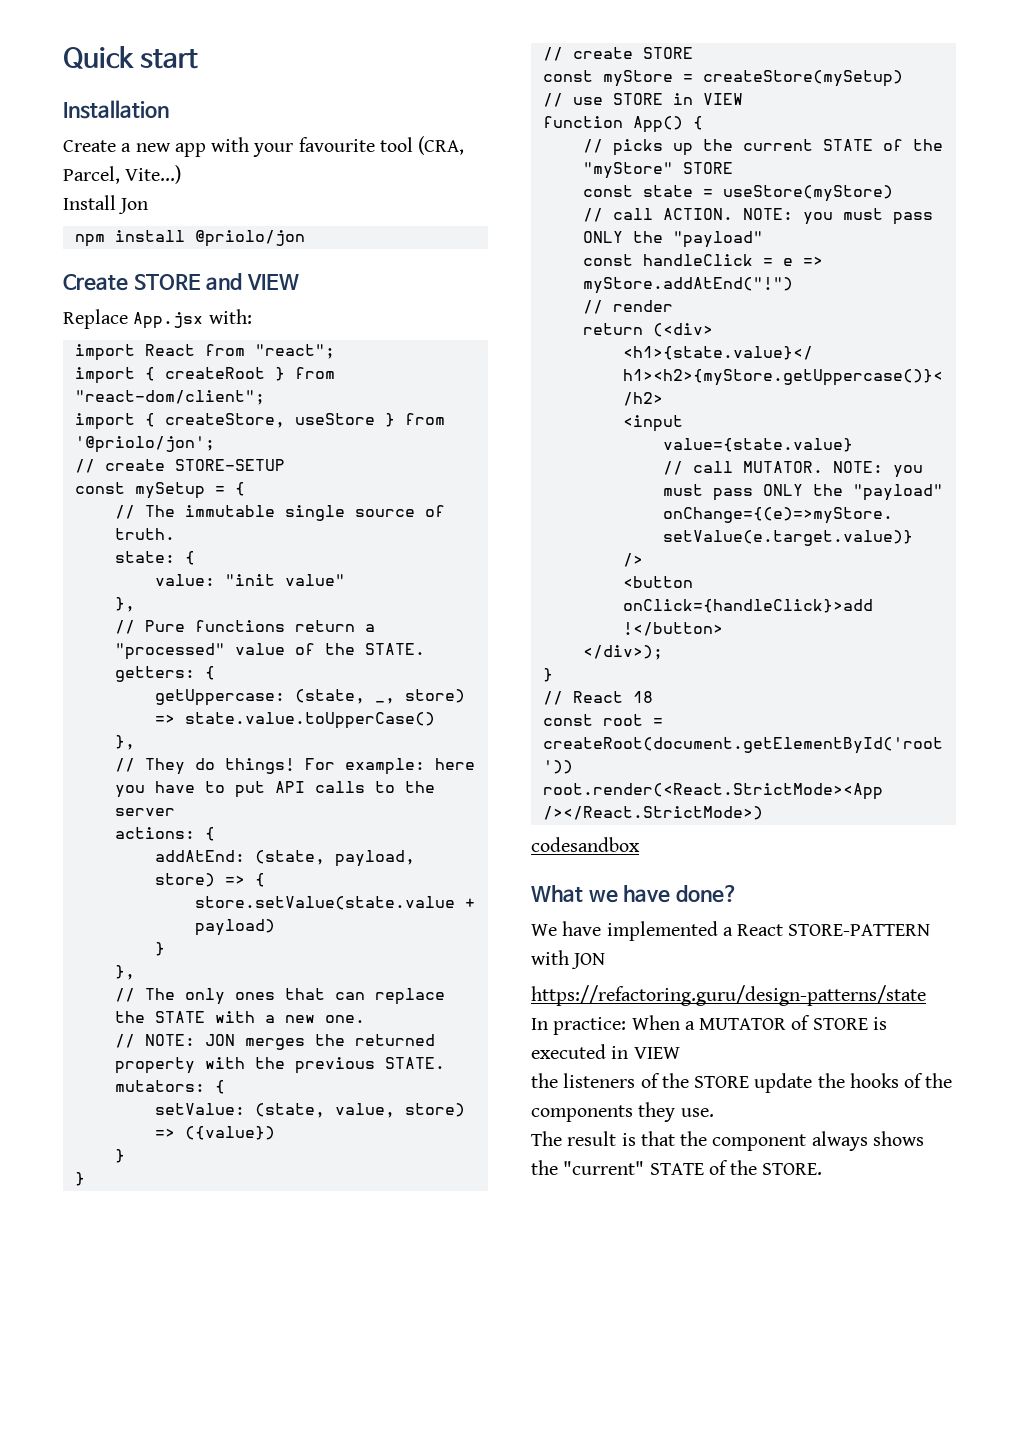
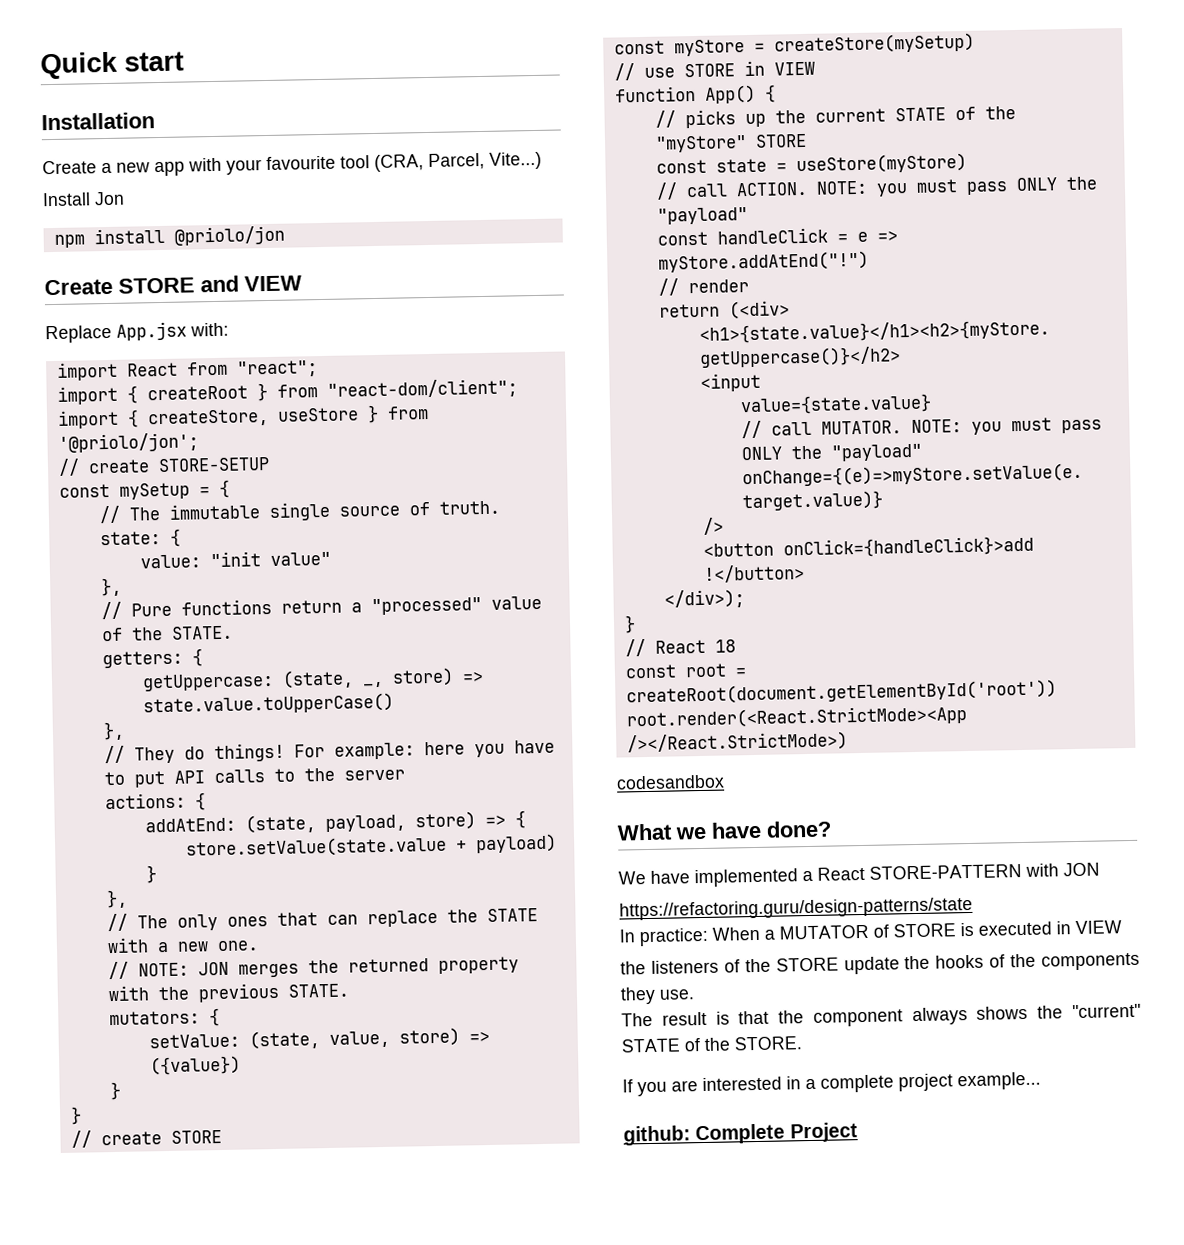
(823, 1169) none -> [622,1071,1041,1097] [623,1122,858,1146] // If you are interested in a complete project example... // github: Complete Project

